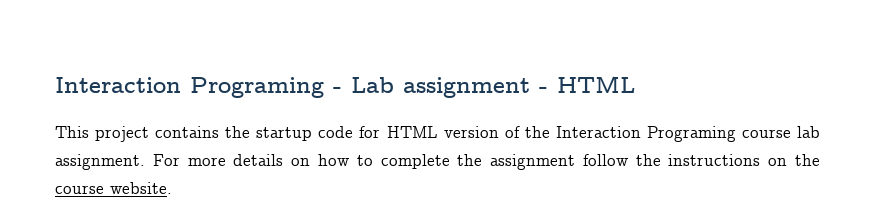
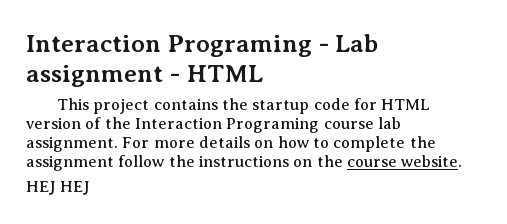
(172, 188) none -> [26,181,91,195] // HEJ HEJ

